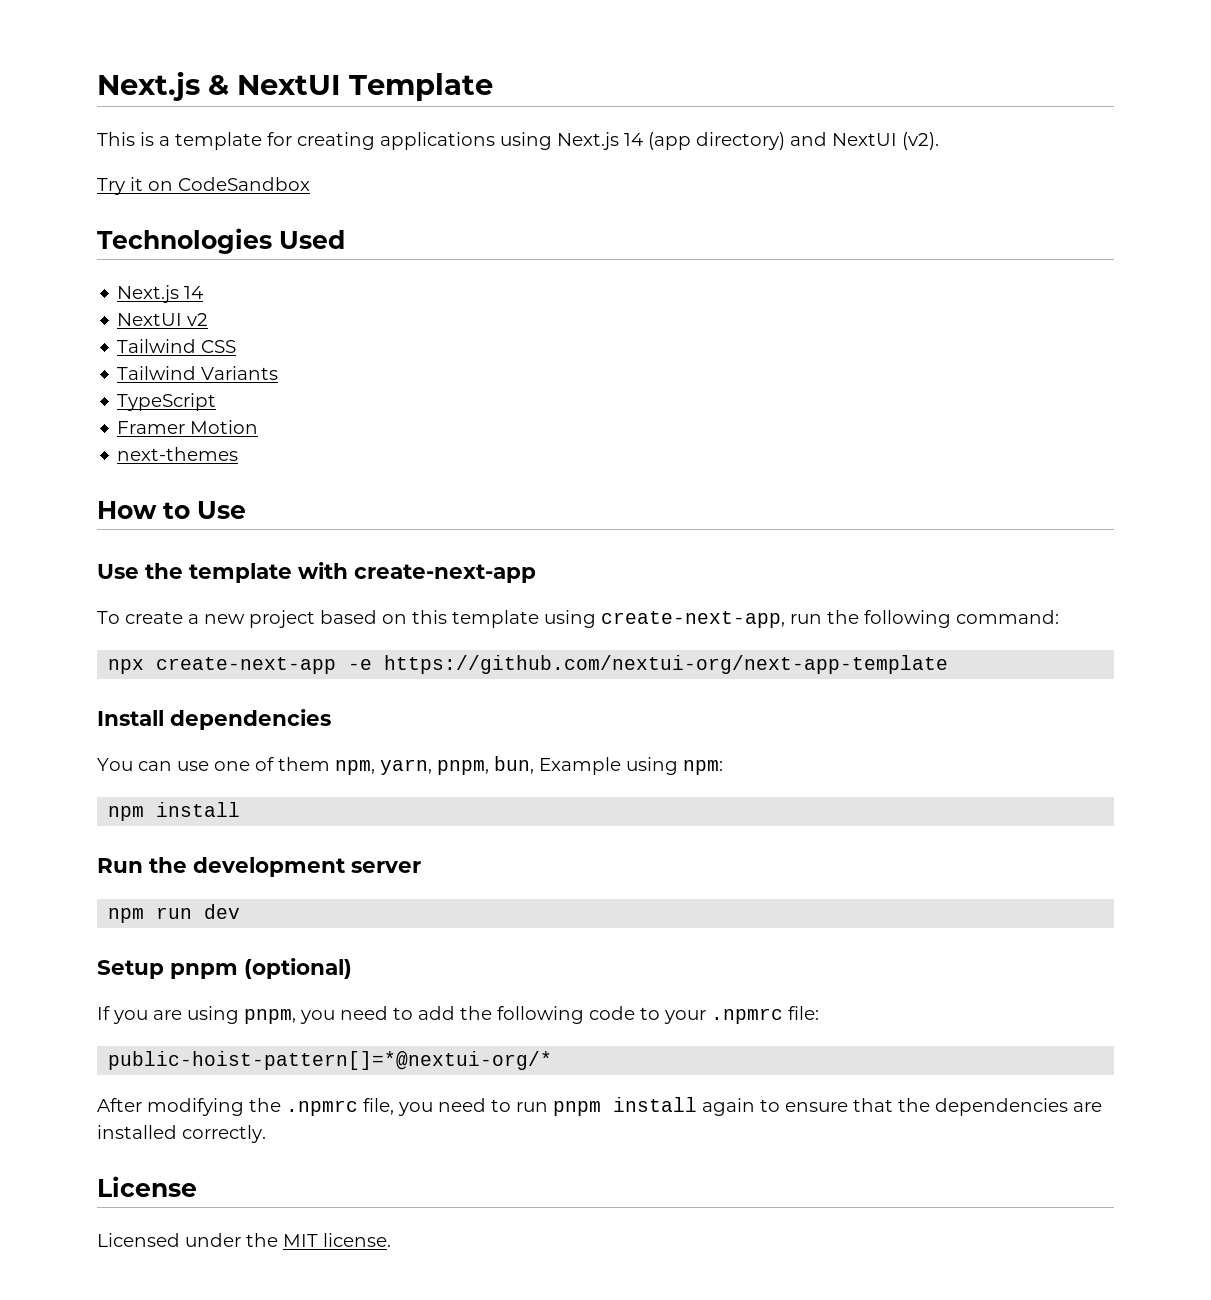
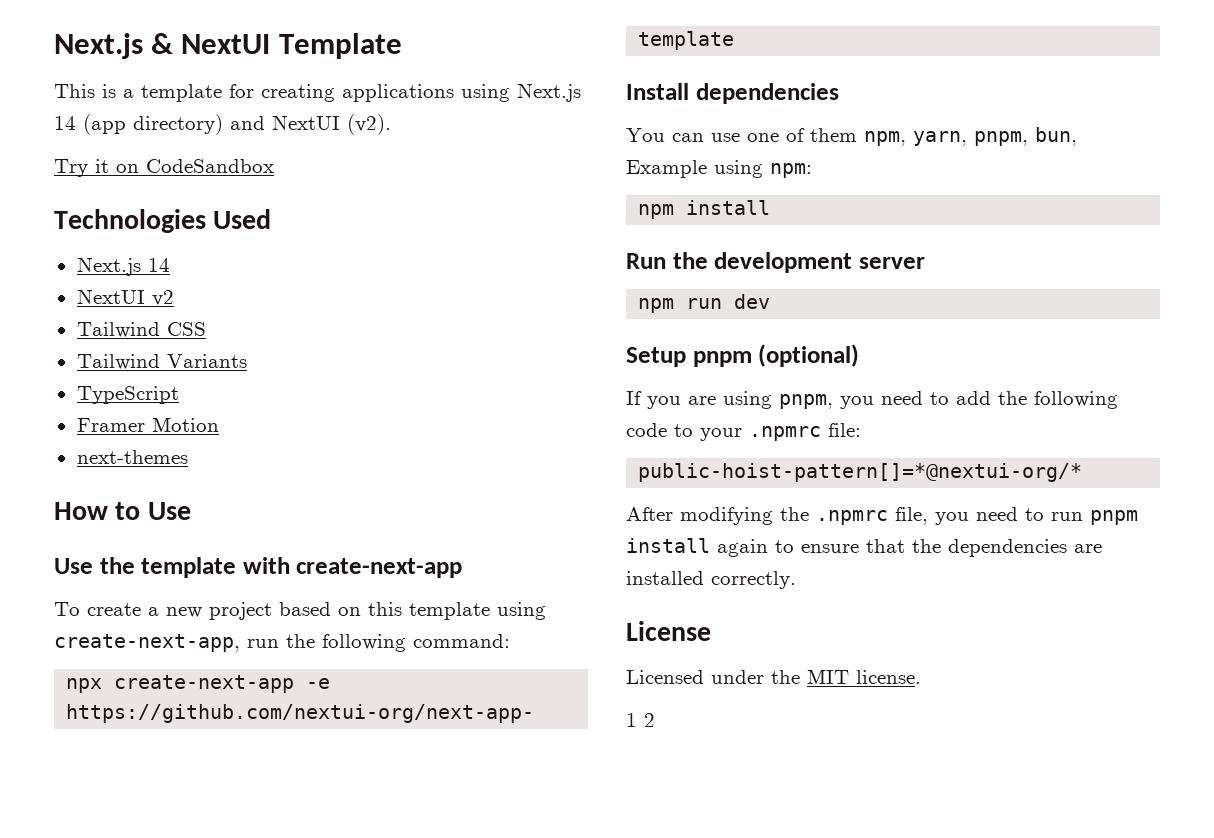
(391, 1240) none -> [626,713,655,727] // 1 2

